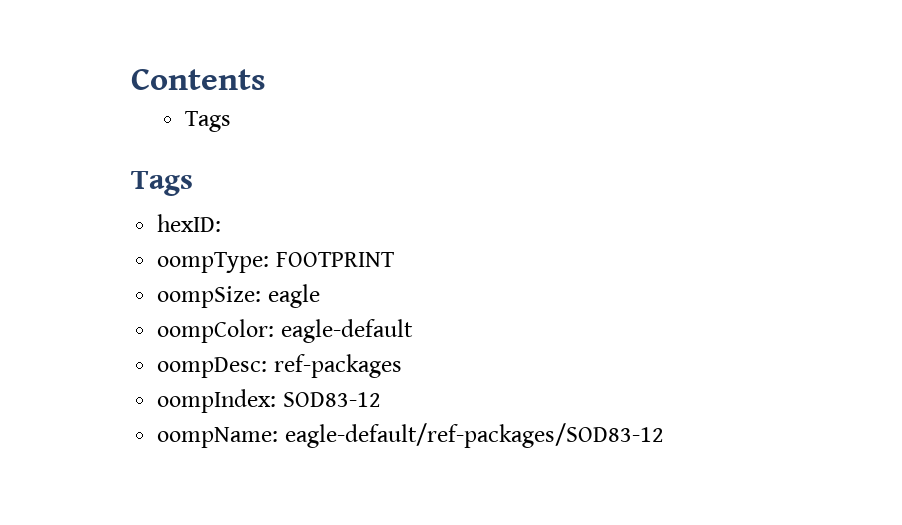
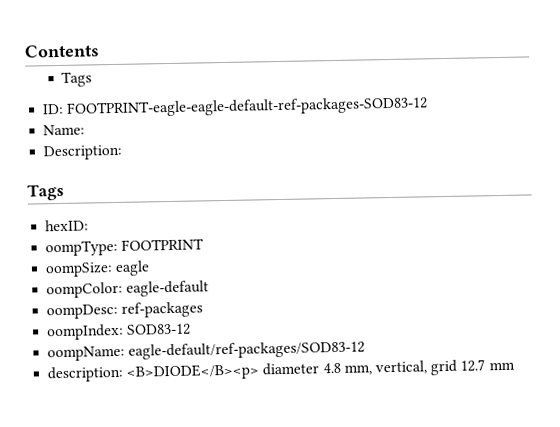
(232, 121) none -> [42,96,429,118] [43,124,86,136] [43,144,123,161] // ID: FOOTPRINT-eagle-eagle-default-ref-packages-SOD83-12 // Name: // Description:
(664, 435) none -> [47,359,515,383] // description: <B>DIODE</B><p> diameter 4.8 mm, vertical, grid 12.7 mm

